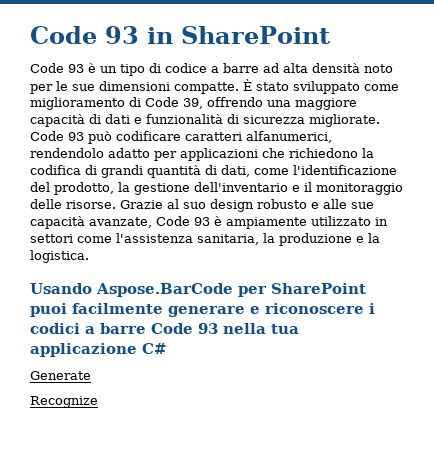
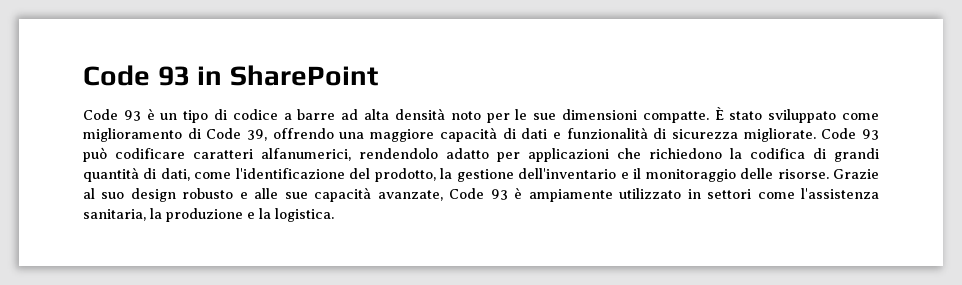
[30,283,366,297] [30,303,375,317] [30,323,299,334] [30,343,167,357] [30,371,91,380] [30,396,98,408] // Usando Aspose.BarCode per SharePoint puoi facilmente generare e riconoscere i codici a barre Code 93 nella tua applicazione C# // Generate // Recognize -> (334, 215) none

